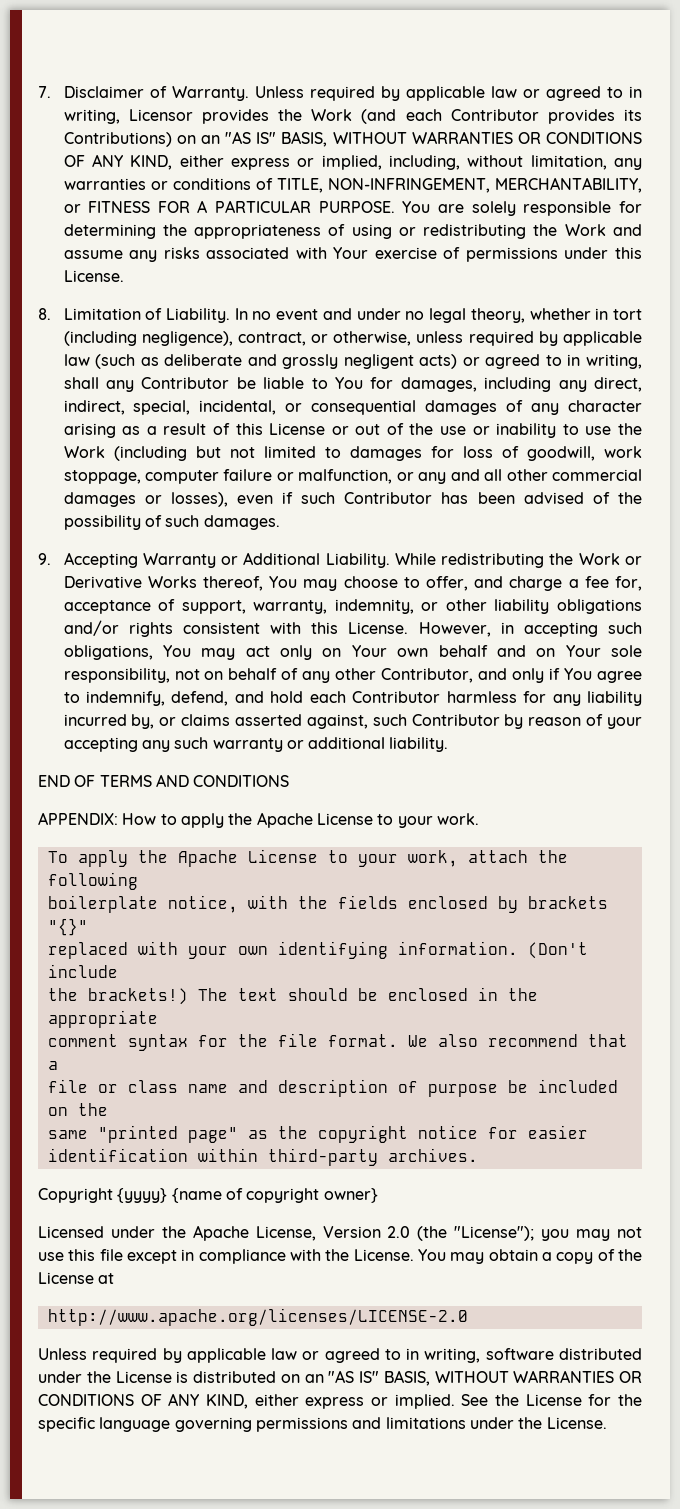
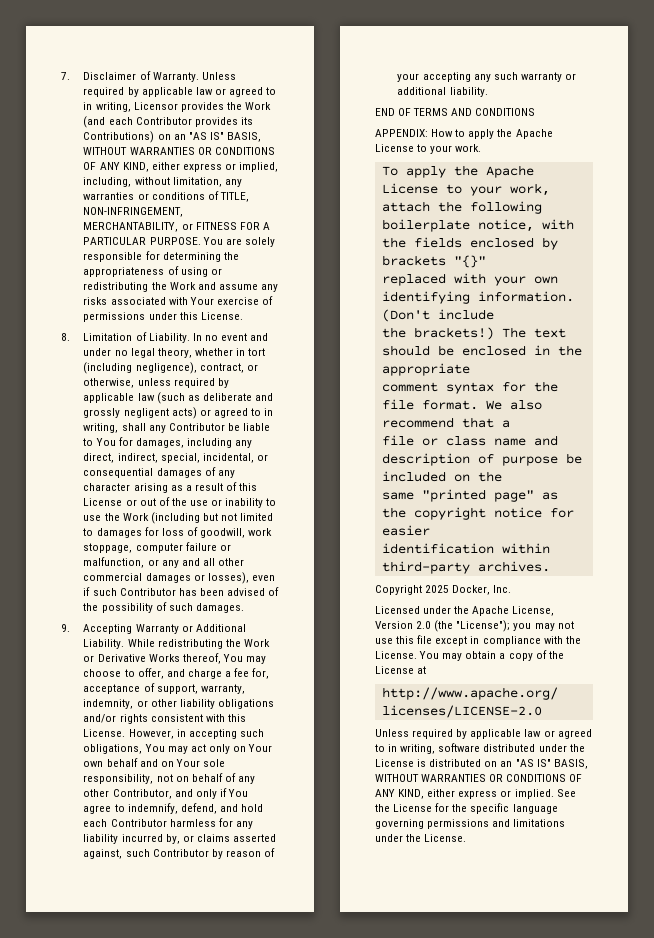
[117,1188,378,1203] {yyyy} {name of copyright owner} -> [425,585,512,595] 2025 Docker, Inc.

